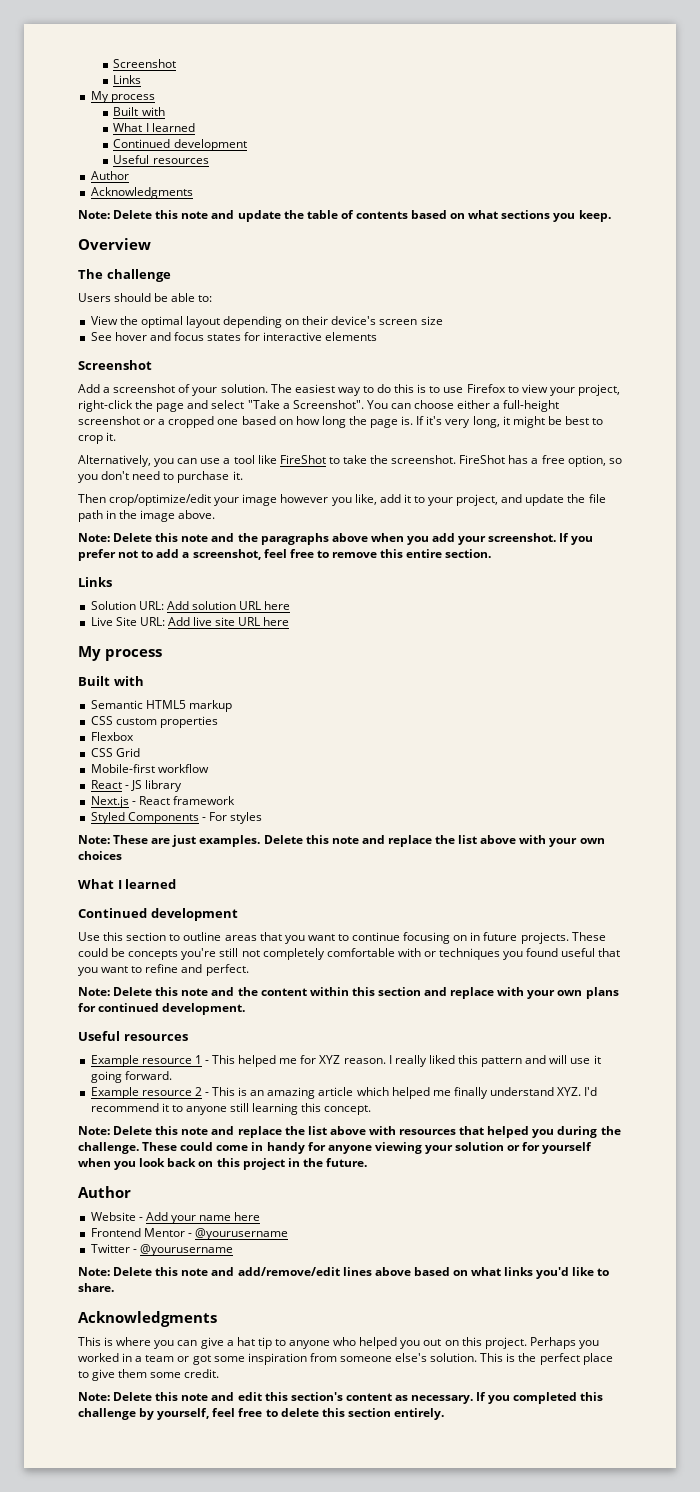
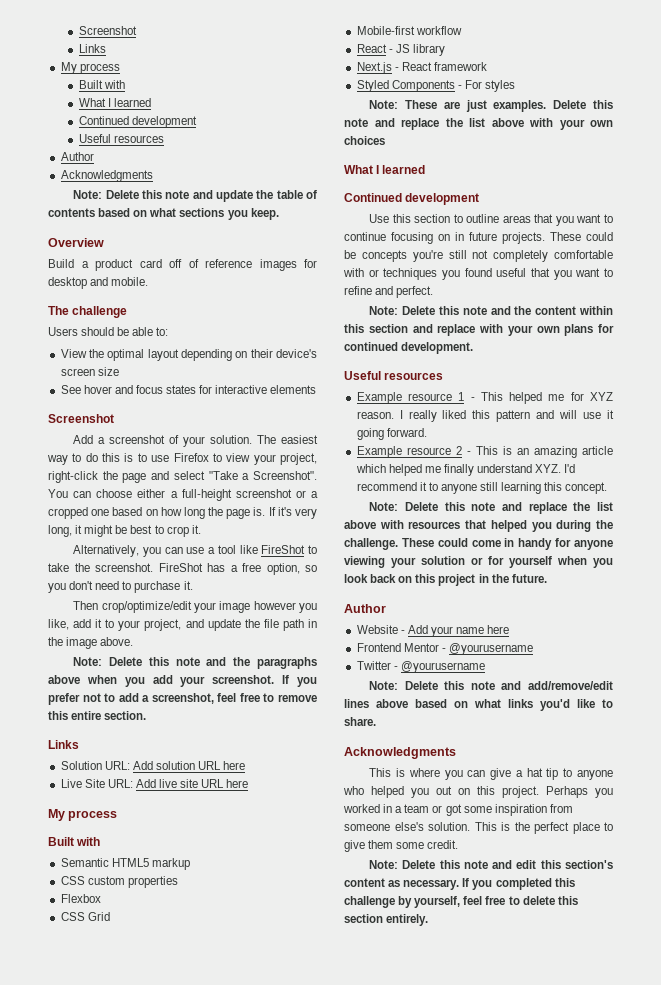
(151, 244) none -> [48,259,317,271] [48,277,149,289] // Build a product card off of reference images for desktop and mobile.

